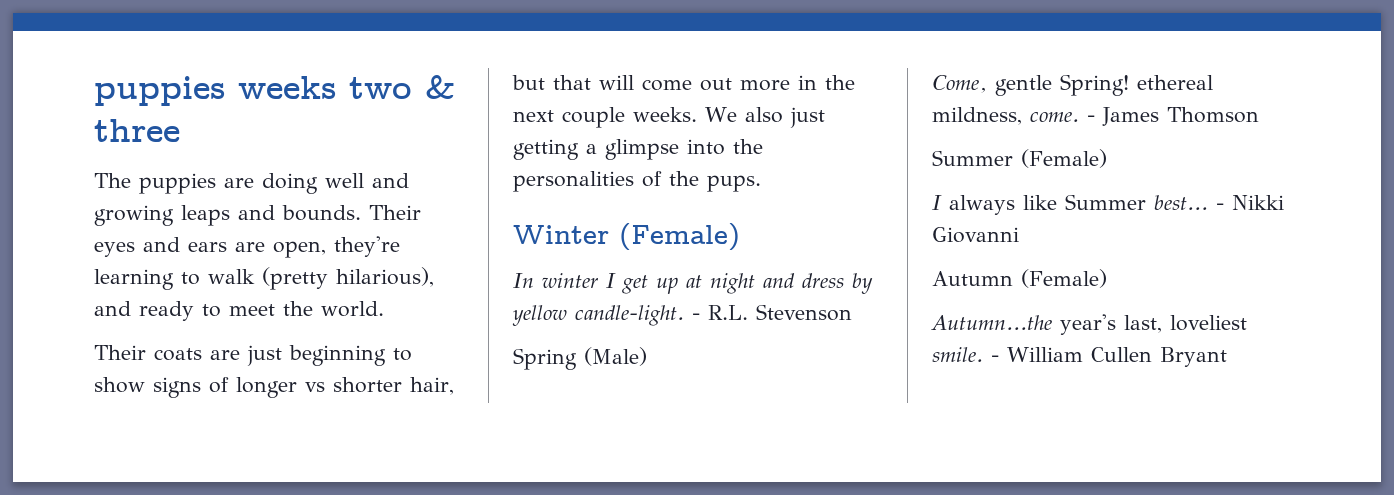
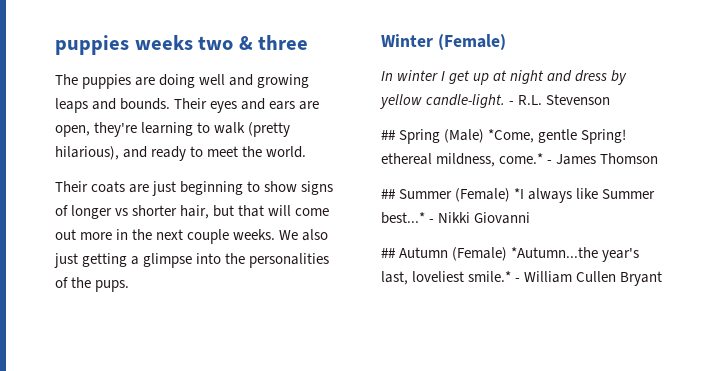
(852, 312) none -> [381,130,396,140] ##
[932,75,987,93] // Come, -> [488,129,535,143] *Come,
[1030,111,1079,122] come. -> [499,153,544,164] come.*
(1259, 115) none -> [381,189,396,199] ##
[932,195,942,210] // I -> [514,188,525,199] *I
[1154,195,1208,210] best... -> [381,212,425,224] best...*
(1019, 235) none -> [381,248,396,258] ##
[931,315,1052,330] // Autumn...the -> [511,247,599,258] *Autumn...the
[932,347,983,362] smile. -> [468,271,512,282] smile.*

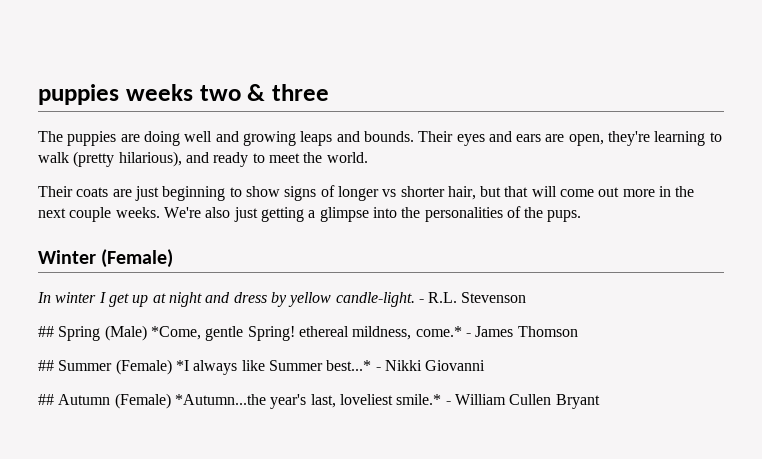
[279,230,299,240] We -> [163,207,201,218] We're

